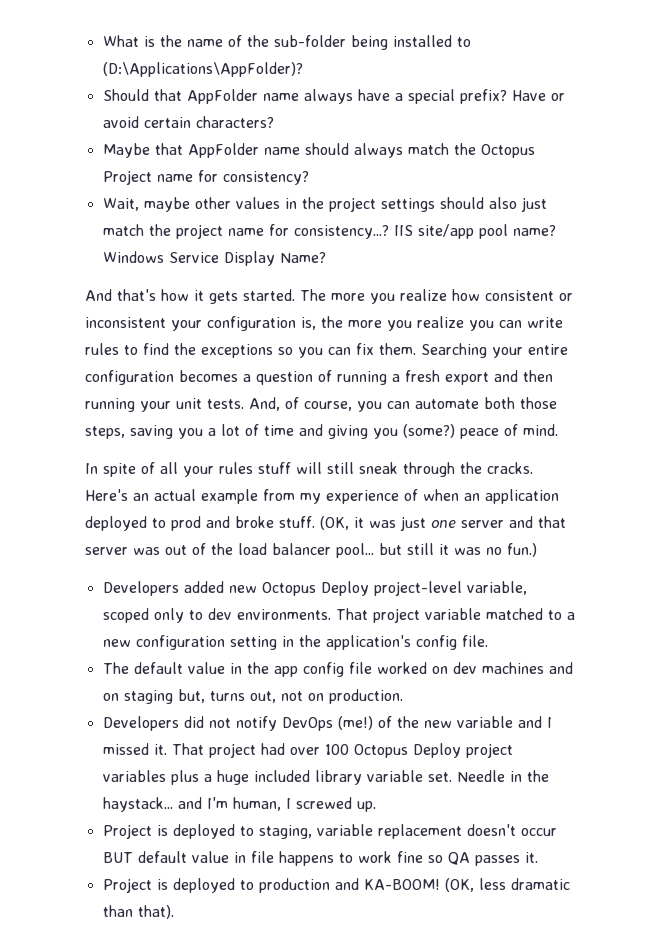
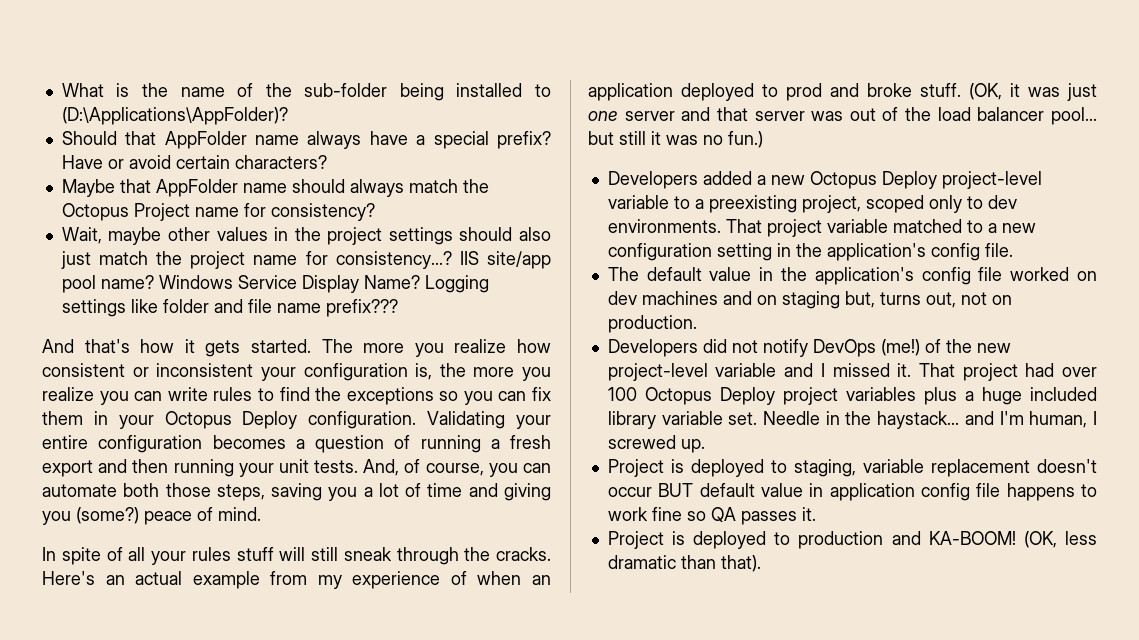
(326, 257) none -> [424,275,489,293] [61,299,398,317] Logging settings like folder and file name prefix???
[379,343,487,358] them. Searching -> [42,411,506,429] them in your Octopus Deploy configuration. Validating
(224, 587) none -> [756,175,766,185] a
[466,581,527,595] variable, -> [607,195,861,213] variable to a preexisting project,
[273,666,298,677] app -> [814,267,914,285] application's
(452, 724) none -> [607,363,708,381] project-level
(246, 857) none -> [829,483,970,501] application config

